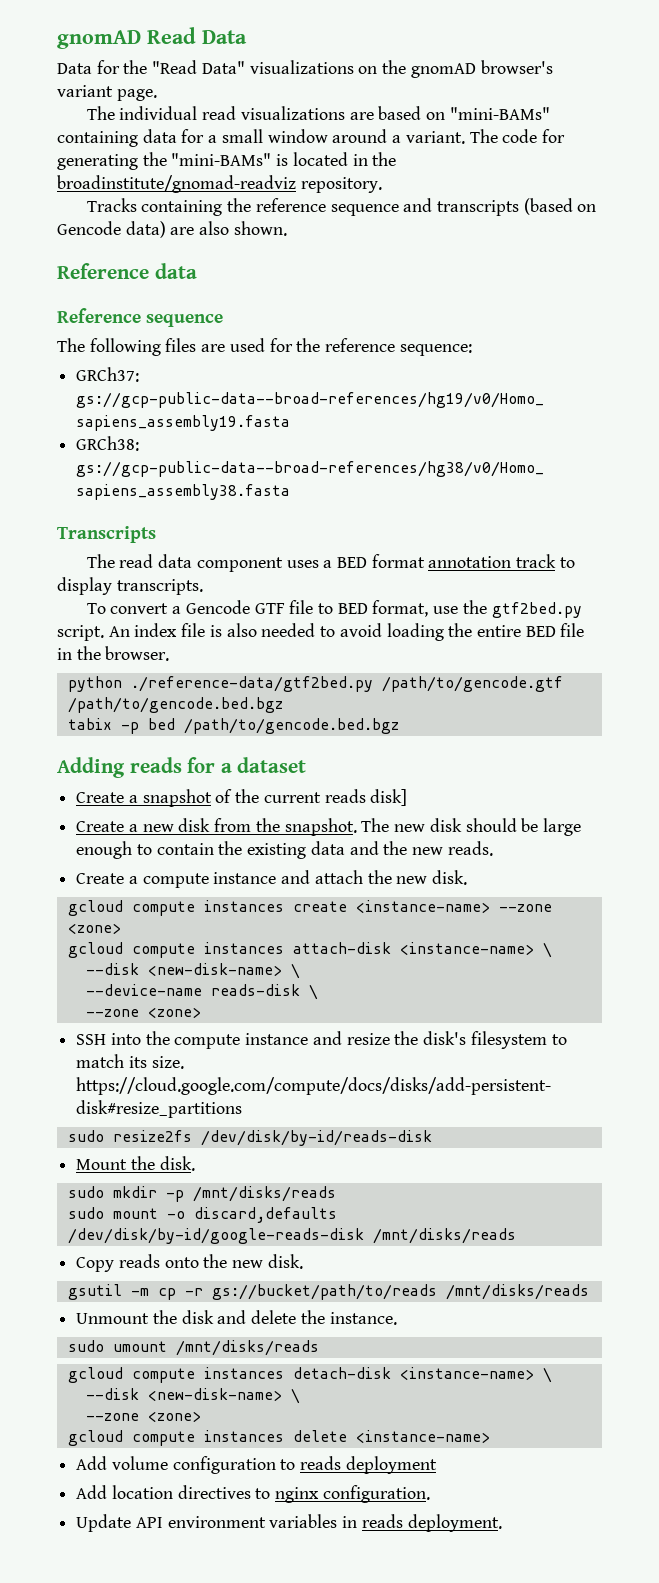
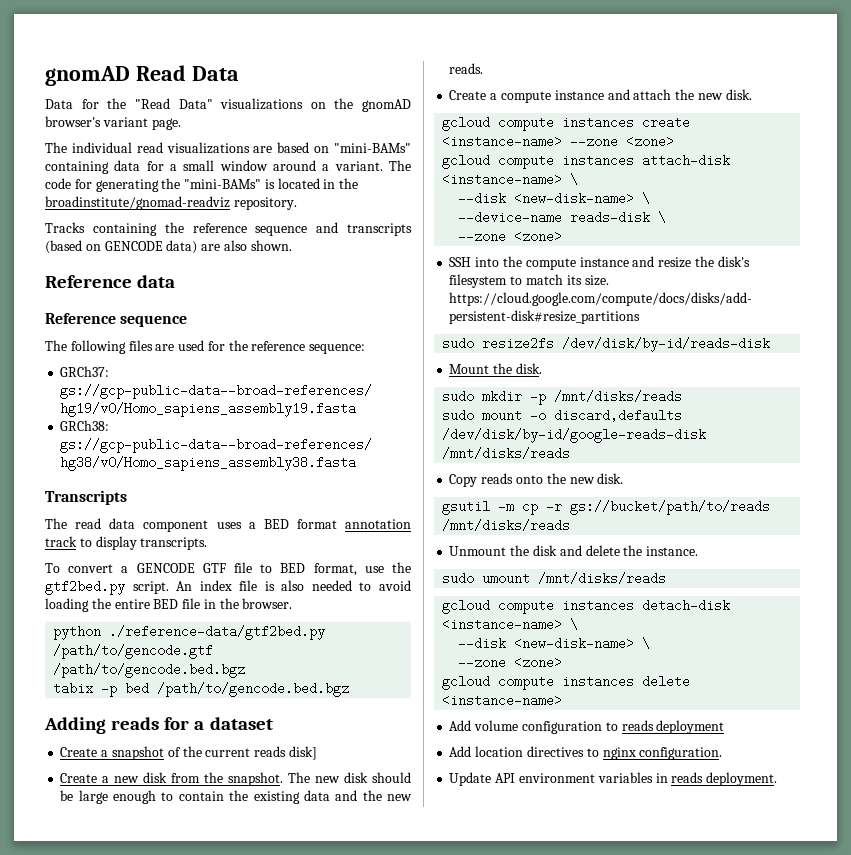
[57,221,121,235] Gencode -> [104,241,163,251] GENCODE
[185,600,250,614] Gencode -> [136,563,195,573] GENCODE

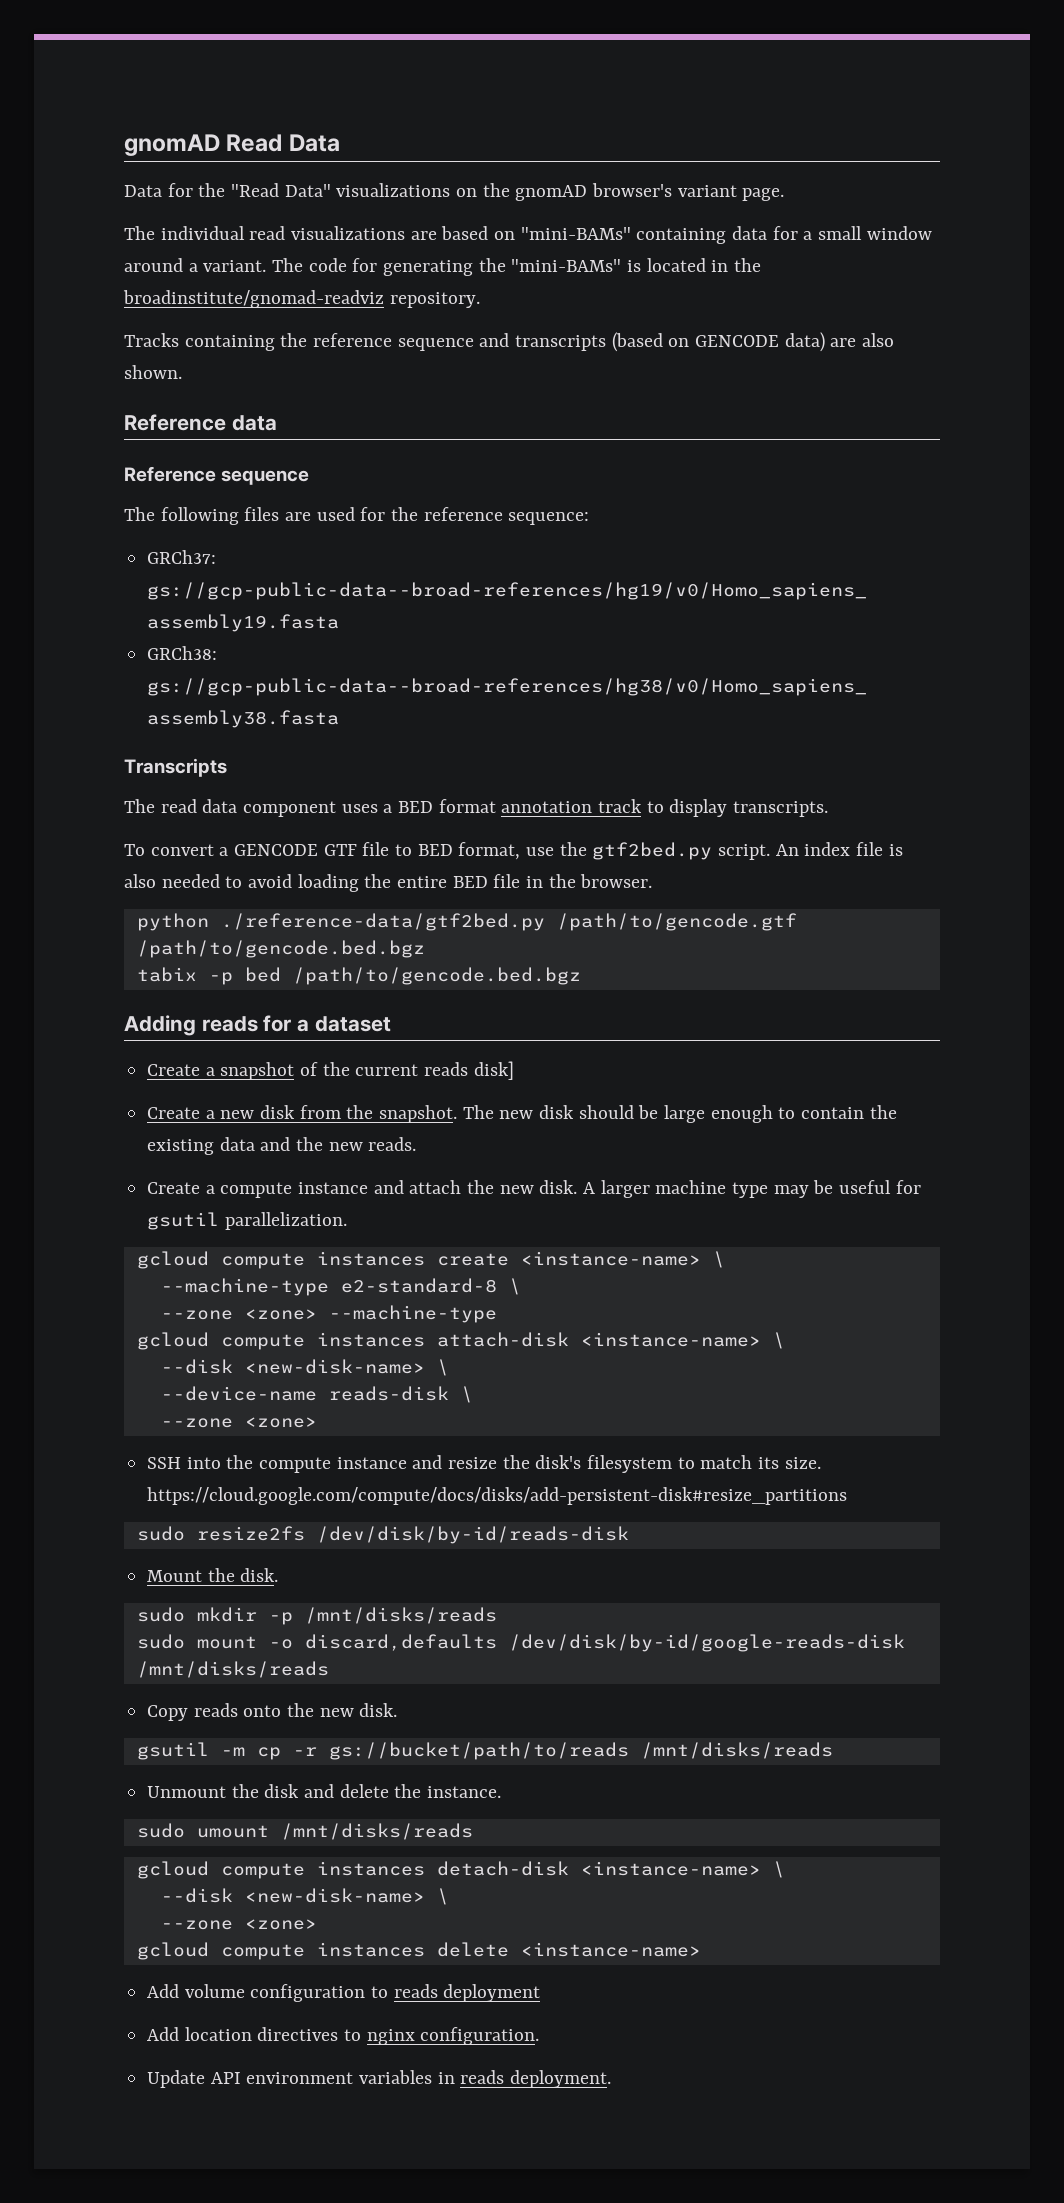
(752, 94) none -> [583,1180,921,1198] [147,1212,347,1230] A larger machine type may be useful for gsutil parallelization.
[570,135,675,148] --zone <zone> -> [712,1251,725,1268] [160,1278,521,1296] [160,1305,497,1323] \ // --machine-type e2-standard-8 \ // --zone <zone> --machine-type

